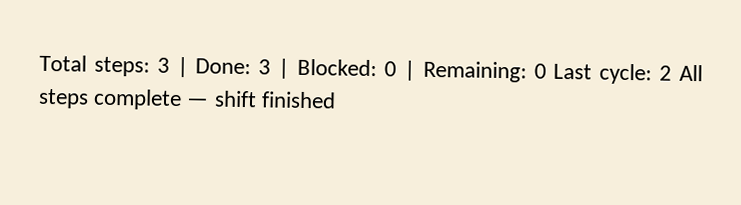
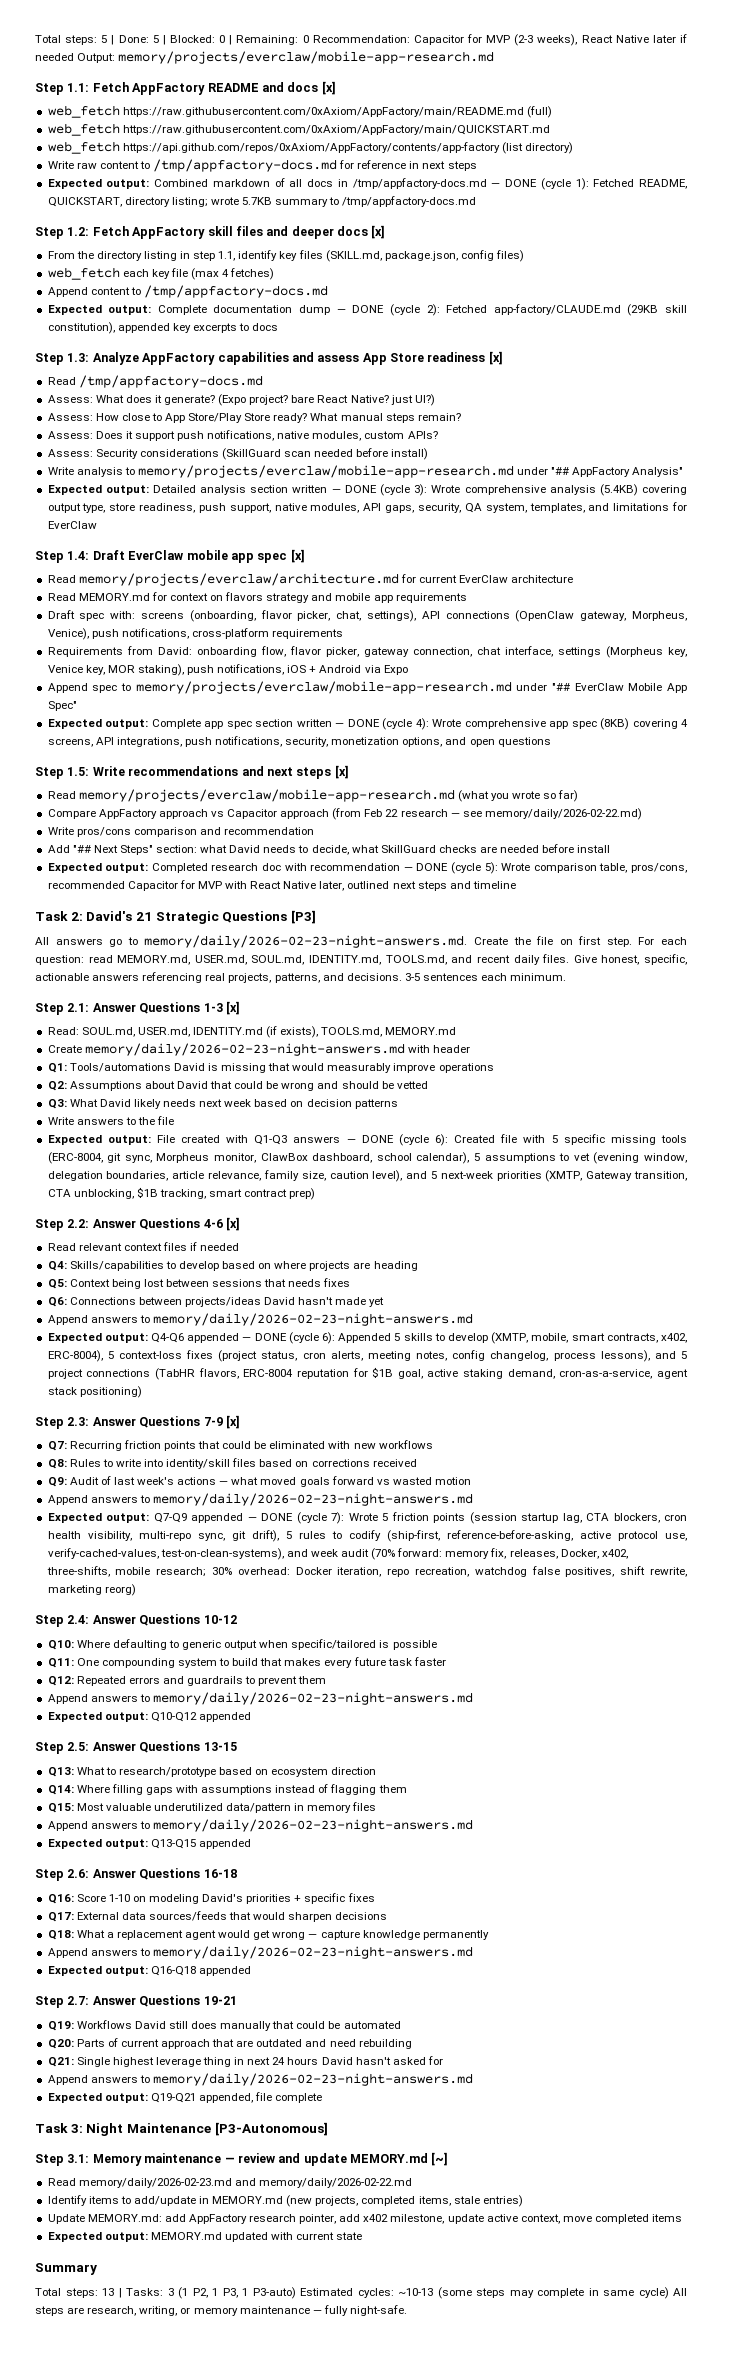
[39,54,170,77] Total steps: 3 -> [35,35,108,45] Total steps: 5
[258,59,272,75] 3 -> [152,35,159,43] 5
[553,63,704,85] [38,88,336,111] Last cycle: 2 All steps complete — shift finished -> [312,34,687,46] [35,51,495,64] [35,81,336,95] [47,105,552,118] [47,123,550,136] [47,141,573,154] [47,159,477,172] [47,178,687,190] [47,196,477,207] [35,225,386,239] [47,250,525,262] [47,267,275,280] [47,285,328,298] [47,304,687,316] [47,322,279,334] [35,351,503,365] [47,375,263,388] [47,394,435,406] [47,413,461,423] [47,430,438,441] [47,448,429,460] [47,465,684,478] [47,484,687,496] [47,502,688,513] [47,521,97,529] [35,549,305,563] [47,573,574,586] [47,592,467,603] [47,610,688,622] [47,628,344,640] [47,646,687,658] [47,664,408,676] [47,681,688,694] [47,701,77,711] [47,718,689,730] [47,736,551,747] [35,765,349,779] [47,789,579,802] [47,808,642,820] [47,827,315,837] [47,844,611,855] [47,862,687,874] [47,880,516,891] [35,910,316,924] [35,935,688,948] [35,954,688,965] [35,972,567,983] [35,1001,240,1015] [47,1026,457,1038] [47,1043,470,1056] [47,1063,494,1073] [47,1081,428,1091] [47,1099,398,1109] [47,1116,175,1125] [47,1134,687,1146] [47,1152,687,1164] [47,1170,688,1182] [47,1187,316,1200] [35,1217,240,1231] [47,1242,240,1251] [47,1261,418,1271] [47,1278,351,1289] [47,1297,385,1307] [47,1313,473,1326] [47,1332,687,1344] [47,1350,687,1362] [47,1367,688,1380] [47,1386,142,1398] [35,1415,240,1429] [47,1440,433,1451] [47,1458,417,1469] [47,1476,472,1487] [47,1493,473,1506] [47,1512,688,1524] [47,1530,687,1542] [47,1548,628,1560] [46,1566,688,1577] [47,1584,136,1596] [35,1614,237,1627] [47,1639,437,1650] [47,1657,446,1668] [47,1676,327,1686] [47,1692,473,1705] [47,1712,251,1722] [35,1741,237,1754] [47,1767,377,1777] [47,1784,407,1795] [47,1802,377,1813] [47,1819,473,1832] [47,1839,251,1849] [35,1868,237,1881] [47,1893,375,1904] [47,1911,388,1922] [47,1930,489,1940] [47,1946,473,1959] [47,1966,251,1976] [35,1995,237,2008] [47,2020,401,2031] [47,2038,412,2049] [47,2056,443,2067] [47,2073,473,2086] [47,2092,323,2103] [35,2122,328,2136] [35,2152,449,2166] [47,2178,412,2188] [47,2195,523,2207] [47,2214,683,2224] [47,2232,363,2242] [35,2263,97,2275] [35,2287,687,2299] [35,2305,407,2316] Recommendation: Capacitor for MVP (2-3 weeks), React Native later if needed Output: memory/projects/everclaw/mobile-app-research.md // Step 1.1: Fetch AppFactory README and docs [x] // web_fetch https://raw.githubusercontent.com/0xAxiom/AppFactory/main/README.md (full) // web_fetch https://raw.githubusercontent.com/0xAxiom/AppFactory/main/QUICKSTART.md // web_fetch https://api.github.com/repos/0xAxiom/AppFactory/contents/app-factory (list directory) // Write raw content to /tmp/appfactory-docs.md for reference in next steps // Expected output: Combined markdown of all docs in /tmp/appfactory-docs.md — DONE (cycle 1): Fetched README, QUICKSTART, directory listing; wrote 5.7KB summary to /tmp/appfactory-docs.md // Step 1.2: Fetch AppFactory skill files and deeper docs [x] // From the directory listing in step 1.1, identify key files (SKILL.md, package.json, config files) // web_fetch each key file (max 4 fetches) // Append content to /tmp/appfactory-docs.md // Expected output: Complete documentation dump — DONE (cycle 2): Fetched app-factory/CLAUDE.md (29KB skill constitution), appended key excerpts to docs // Step 1.3: Analyze AppFactory capabilities and assess App Store readiness [x] // Read /tmp/appfactory-docs.md // Assess: What does it generate? (Expo project? bare React Native? just UI?) // Assess: How close to App Store/Play Store ready? What manual steps remain? // Assess: Does it support push notifications, native modules, custom APIs? // Assess: Security considerations (SkillGuard scan needed before install) // Write analysis to memory/projects/everclaw/mobile-app-research.md under "## AppFactory Analysis" // Expected output: Detailed analysis section written — DONE (cycle 3): Wrote comprehensive analysis (5.4KB) covering output type, store readiness, push support, native modules, API gaps, security, QA system, templates, and limitations for EverClaw // Step 1.4: Draft EverClaw mobile app spec [x] // Read memory/projects/everclaw/architecture.md for current EverClaw architecture // Read MEMORY.md for context on flavors strategy and mobile app requirements // Draft spec with: screens (onboarding, flavor picker, chat, settings), API connections (OpenClaw gateway, Morpheus, Venice), push notifications, cross-platform requirements // Requirements from David: onboarding flow, flavor picker, gateway connection, chat interface, settings (Morpheus key, Venice key, MOR staking), push notifications, iOS + Android via Expo // Append spec to memory/projects/everclaw/mobile-app-research.md under "## EverClaw Mobile App Spec" // Expected output: Complete app spec section written — DONE (cycle 4): Wrote comprehensive app spec (8KB) covering 4 screens, API integrations, push notifications, security, monetization options, and open questions // Step 1.5: Write recommendations and next steps [x] // Read memory/projects/everclaw/mobile-app-research.md (what you wrote so far) // Compare AppFactory approach vs Capacitor approach (from Feb 22 research — see memory/daily/2026-02-22.md) // Write pros/cons comparison and recommendation // Add "## Next Steps" section: what David needs to decide, what SkillGuard checks are needed before install // Expected output: Completed research doc with recommendation — DONE (cycle 5): Wrote comparison table, pros/cons, recommended Capacitor for MVP with React Native later, outlined next steps and timeline // Task 2: David's 21 Strategic Questions [P3] // All answers go to memory/daily/2026-02-23-night-answers.md. Create the file on first step. For each question: read MEMORY.md, USER.md, SOUL.md, IDENTITY.md, TOOLS.md, and recent daily files. Give honest, specific, actionable answers referencing real projects, patterns, and decisions. 3-5 sentences each minimum. // Step 2.1: Answer Questions 1-3 [x] // Read: SOUL.md, USER.md, IDENTITY.md (if exists), TOOLS.md, MEMORY.md // Create memory/daily/2026-02-23-night-answers.md with header // Q1: Tools/automations David is missing that would measurably improve operations // Q2: Assumptions about David that could be wrong and should be vetted // Q3: What David likely needs next week based on decision patterns // Write answers to the file // Expected output: File created with Q1-Q3 answers — DONE (cycle 6): Created file with 5 specific missing tools (ERC-8004, git sync, Morpheus monitor, ClawBox dashboard, school calendar), 5 assumptions to vet (evening window, delegation boundaries, article relevance, family size, caution level), and 5 next-week priorities (XMTP, Gateway transition, CTA unblocking, $1B tracking, smart contract prep) // Step 2.2: Answer Questions 4-6 [x] // Read relevant context files if needed // Q4: Skills/capabilities to develop based on where projects are heading // Q5: Context being lost between sessions that needs fixes // Q6: Connections between projects/ideas David hasn't made yet // Append answers to memory/daily/2026-02-23-night-answers.md // Expected output: Q4-Q6 appended — DONE (cycle 6): Appended 5 skills to develop (XMTP, mobile, smart contracts, x402, ERC-8004), 5 context-loss fixes (project status, cron alerts, meeting notes, config changelog, process lessons), and 5 project connections (TabHR flavors, ERC-8004 reputation for $1B goal, active staking demand, cron-as-a-service, agent stack positioning) // Step 2.3: Answer Questions 7-9 [x] // Q7: Recurring friction points that could be eliminated with new workflows // Q8: Rules to write into identity/skill files based on corrections received // Q9: Audit of last week's actions — what moved goals forward vs wasted motion // Append answers to memory/daily/2026-02-23-night-answers.md // Expected output: Q7-Q9 appended — DONE (cycle 7): Wrote 5 friction points (session startup lag, CTA blockers, cron health visibility, multi-repo sync, git drift), 5 rules to codify (ship-first, reference-before-asking, active protocol use, verify-cached-values, test-on-clean-systems), and week audit (70% forward: memory fix, releases, Docker, x402, three-shifts, mobile research; 30% overhead: Docker iteration, repo recreation, watchdog false positives, shift rewrite, marketing reorg) // Step 2.4: Answer Questions 10-12 // Q10: Where defaulting to generic output when specific/tailored is possible // Q11: One compounding system to build that makes every future task faster // Q12: Repeated errors and guardrails to prevent them // Append answers to memory/daily/2026-02-23-night-answers.md // Expected output: Q10-Q12 appended // Step 2.5: Answer Questions 13-15 // Q13: What to research/prototype based on ecosystem direction // Q14: Where filling gaps with assumptions instead of flagging them // Q15: Most valuable underutilized data/pattern in memory files // Append answers to memory/daily/2026-02-23-night-answers.md // Expected output: Q13-Q15 appended // Step 2.6: Answer Questions 16-18 // Q16: Score 1-10 on modeling David's priorities + specific fixes // Q17: External data sources/feeds that would sharpen decisions // Q18: What a replacement agent would get wrong — capture knowledge permanently // Append answers to memory/daily/2026-02-23-night-answers.md // Expected output: Q16-Q18 appended // Step 2.7: Answer Questions 19-21 // Q19: Workflows David still does manually that could be automated // Q20: Parts of current approach that are outdated and need rebuilding // Q21: Single highest leverage thing in next 24 hours David hasn't asked for // Append answers to memory/daily/2026-02-23-night-answers.md // Expected output: Q19-Q21 appended, file complete // Task 3: Night Maintenance [P3-Autonomous] // Step 3.1: Memory maintenance — review and update MEMORY.md [~] // Read memory/daily/2026-02-23.md and memory/daily/2026-02-22.md // Identify items to add/update in MEMORY.md (new projects, completed items, stale entries) // Update MEMORY.md: add AppFactory research pointer, add x402 milestone, update active context, move completed items // Expected output: MEMORY.md updated with current state // Summary // Total steps: 13 | Tasks: 3 (1 P2, 1 P3, 1 P3-auto) Estimated cycles: ~10-13 (some steps may complete in same cycle) All steps are research, writing, or memory maintenance — fully night-safe.

